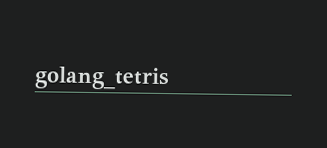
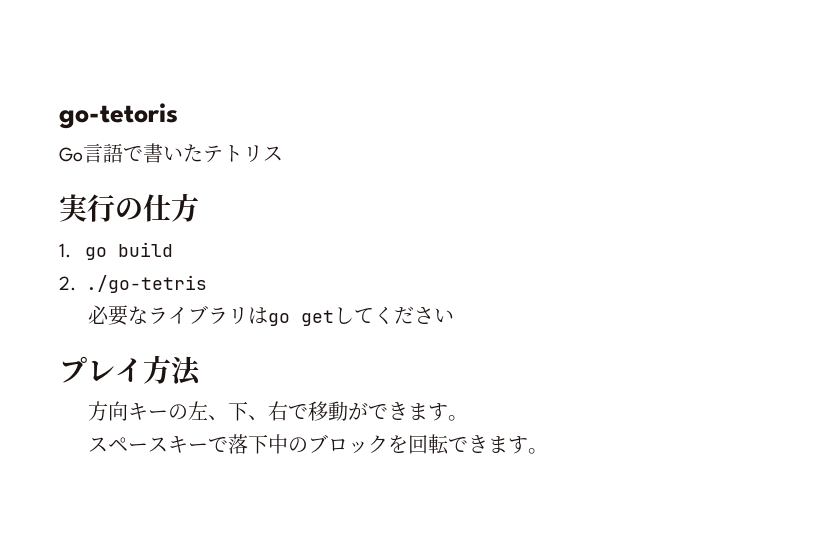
[34,66,170,91] golang_tetris -> [59,103,178,129] [59,143,283,163] [59,193,199,222] [59,242,174,260] [59,275,207,293] [88,305,455,326] [59,355,202,386] [88,401,469,421] [88,434,549,455] go-tetoris // Go言語で書いたテトリス // 実行の仕方 // 1. go build // 2. ./go-tetris // 必要なライブラリはgo getしてください // プレイ方法 // 方向キーの左、下、右で移動ができます。 // スペースキーで落下中のブロックを回転できます。

